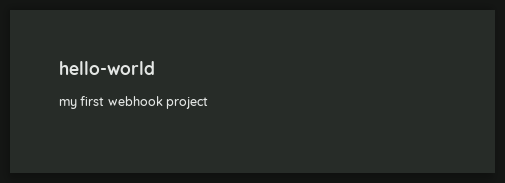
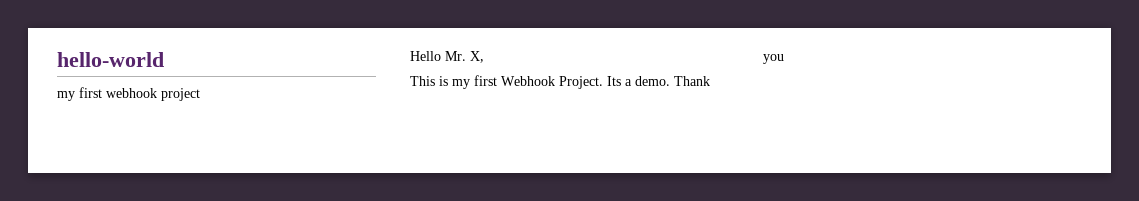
(209, 103) none -> [410,51,484,63] [410,75,710,89] [763,54,784,64] // Hello Mr. X, // This is my first Webhook Project. Its a demo. Thank you

